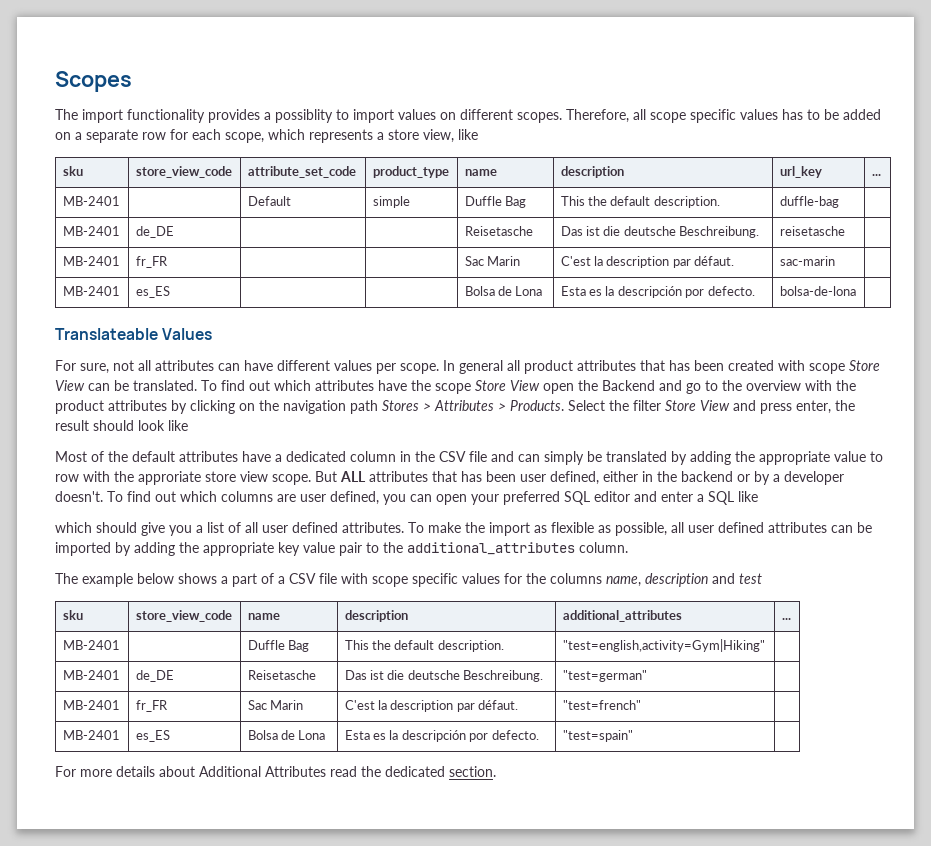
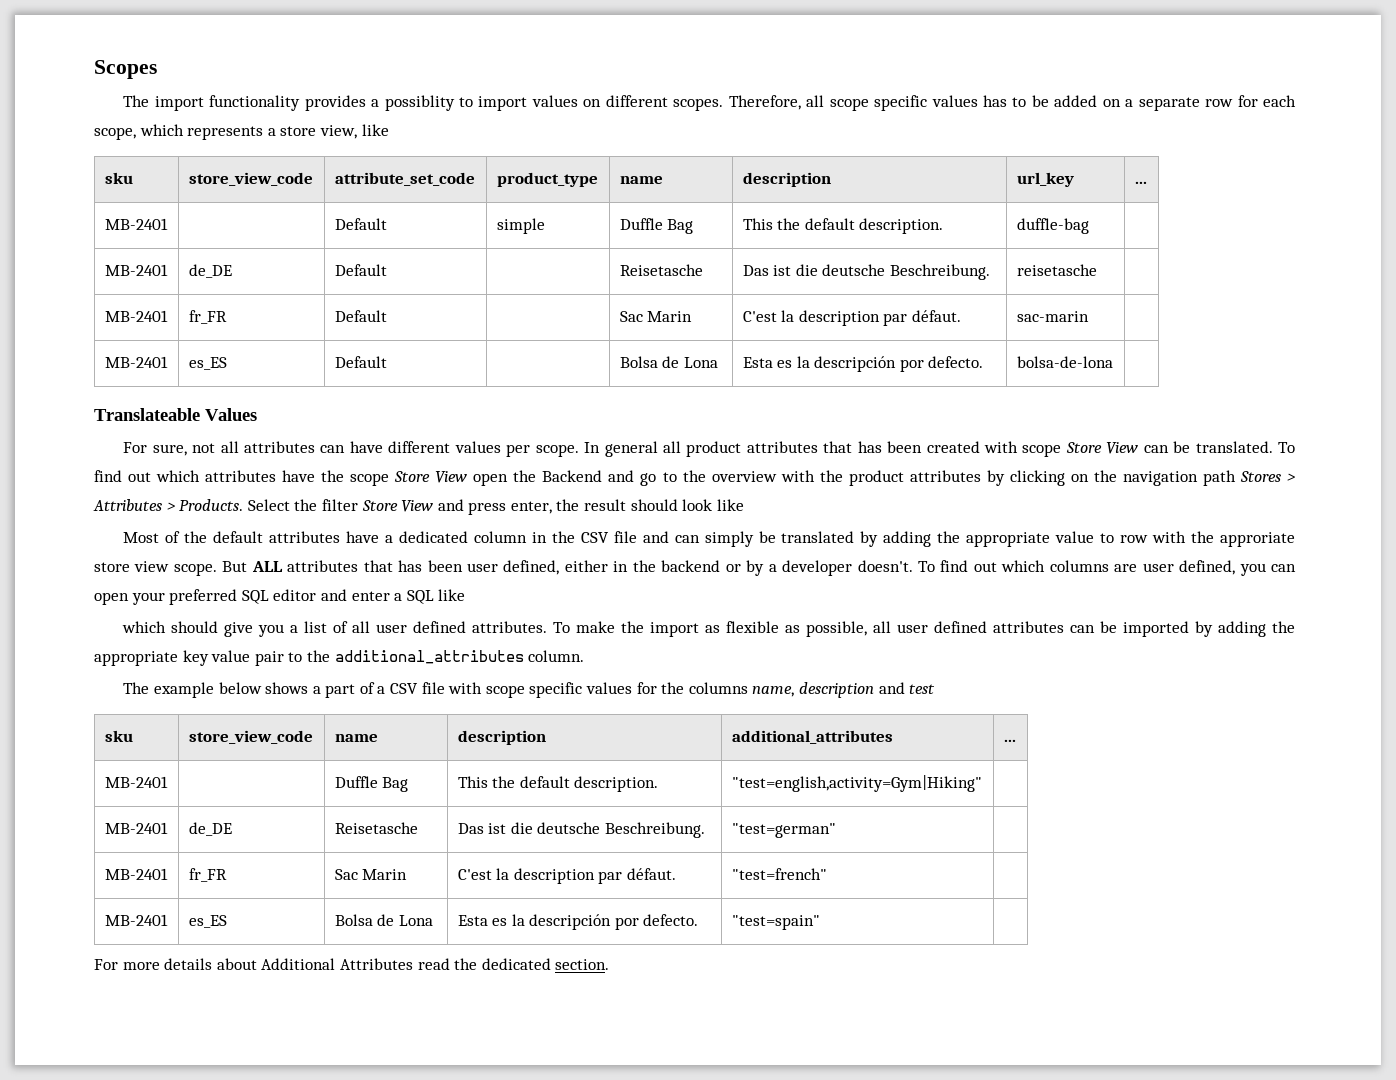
(174, 232) none -> [334,264,387,276] Default
(168, 262) none -> [334,310,387,322] Default
(170, 292) none -> [334,356,387,368] Default

